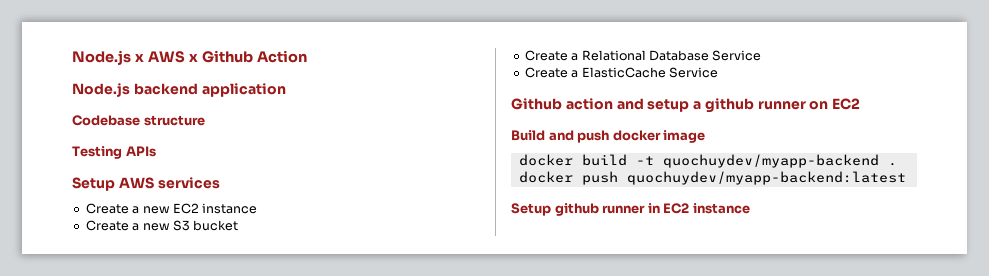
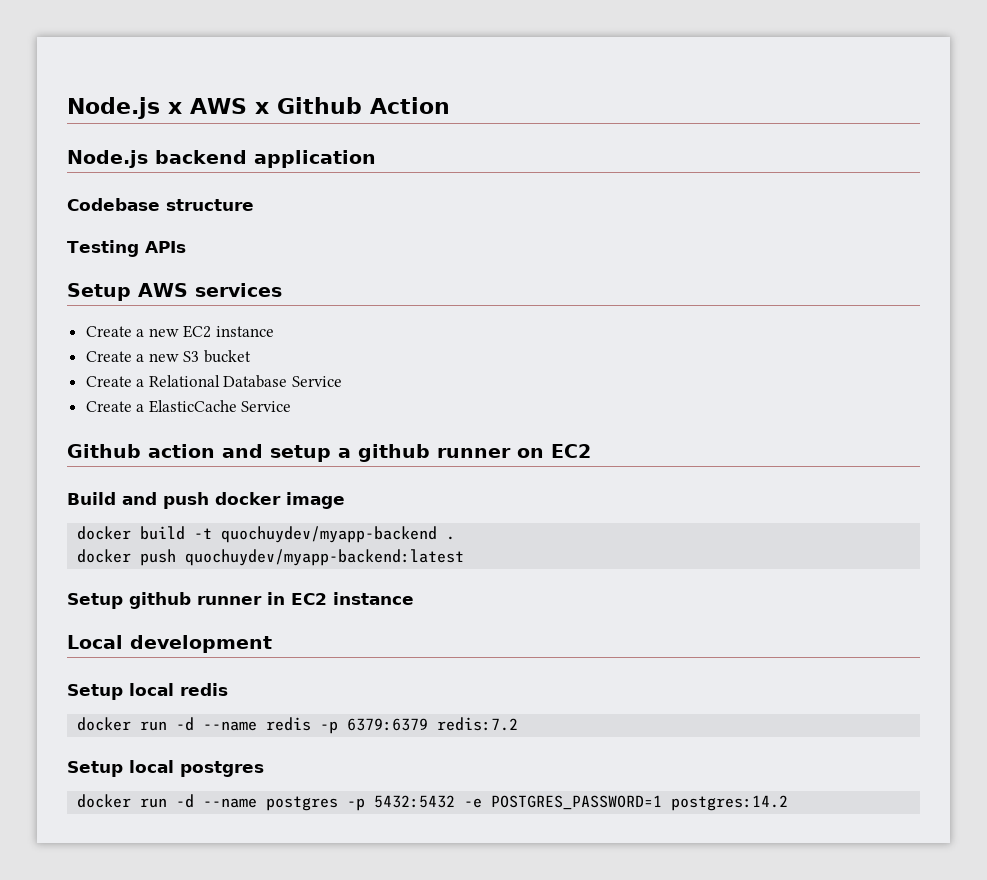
(750, 208) none -> [67,635,272,653] [67,683,228,700] [77,717,519,734] [67,760,264,777] [77,794,789,811] // Local development // Setup local redis // docker run -d --name redis -p 6379:6379 redis:7.2 // Setup local postgres // docker run -d --name postgres -p 5432:5432 -e POSTGRES_PASSWORD=1 postgres:14.2

